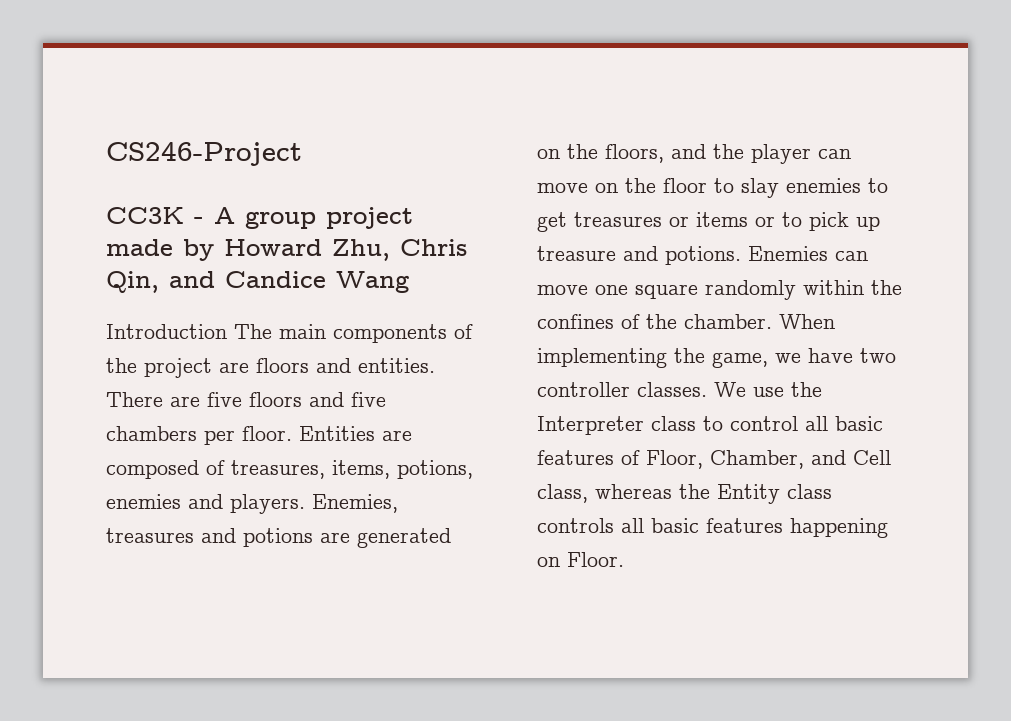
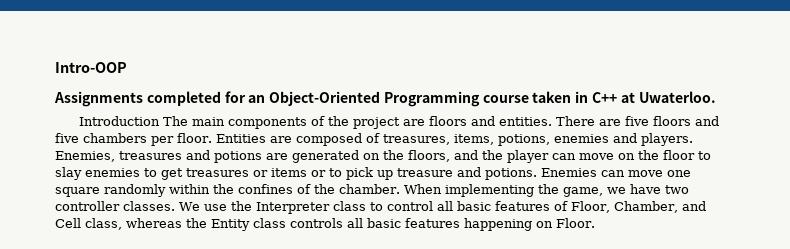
[106,142,302,166] [106,207,413,229] [106,239,467,261] [106,271,409,293] CS246-Project // CC3K - A group project made by Howard Zhu, Chris Qin, and Candice Wang -> [55,62,127,73] [54,91,716,107] Intro-OOP // Assignments completed for an Object-Oriented Programming course taken in C++ at Uwaterloo.

